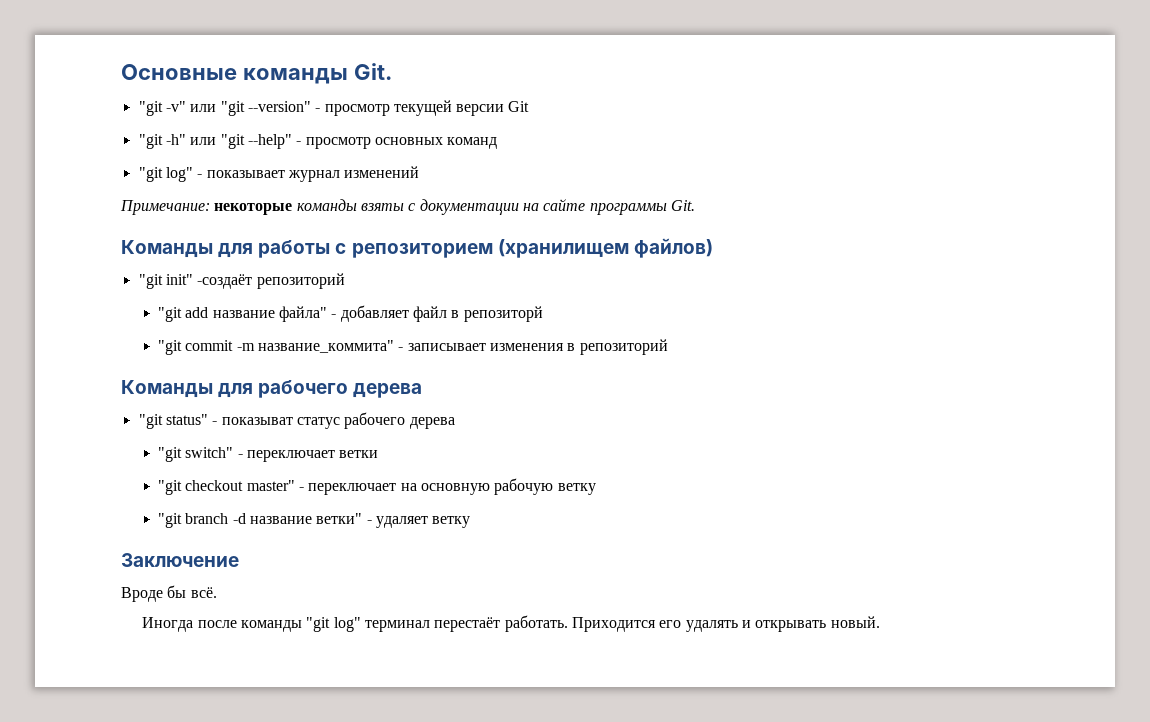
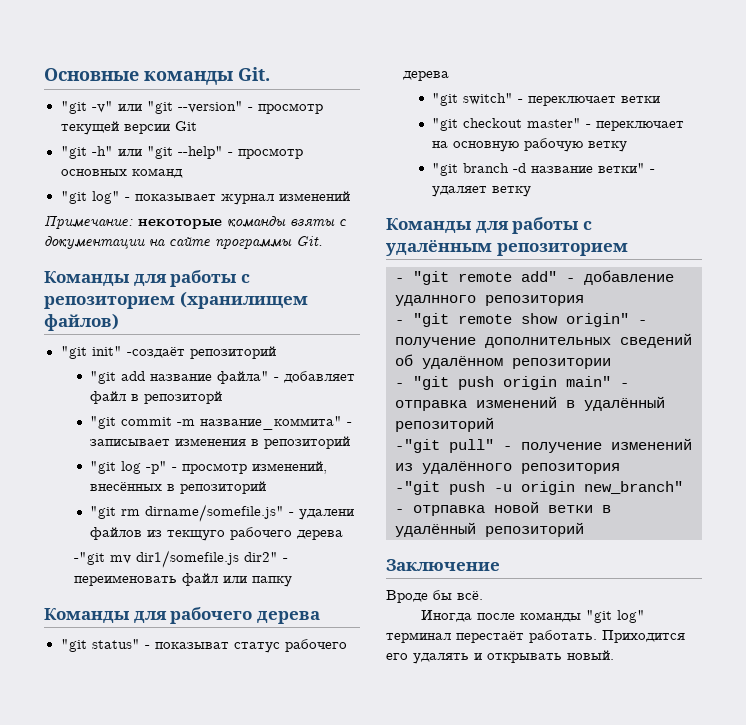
(668, 347) none -> [90,461,328,474] [90,481,267,494] [90,504,355,522] [90,527,344,541] [73,550,288,568] [73,573,292,587] // "git log -p" - просмотр изменений, внесённых в репозиторий // "git rm dirname/somefile.js" - удалени файлов из текщуго рабочего дерева // -"git mv dir1/somefile.js dir2" - переименовать файл или папку
(471, 522) none -> [386,217,592,234] [386,239,628,256] [395,270,674,285] [395,295,584,306] [395,313,647,327] [395,333,692,348] [395,354,611,369] [395,376,629,390] [395,396,665,411] [395,417,494,432] [395,438,692,453] [395,461,620,474] [395,481,683,495] [395,501,611,516] [395,522,584,537] // Команды для работы с удалённым репозиторием // - "git remote add" - добавление удалнного репозитория // - "git remote show origin" - получение дополнительных сведений об удалённом репозитории // - "git push origin main" - отправка изменений в удалённый репозиторий // -"git pull" - получение изменений из удалённого репозитория // -"git push -u origin new_branch" - отрпавка новой ветки в удалённый репозиторий

